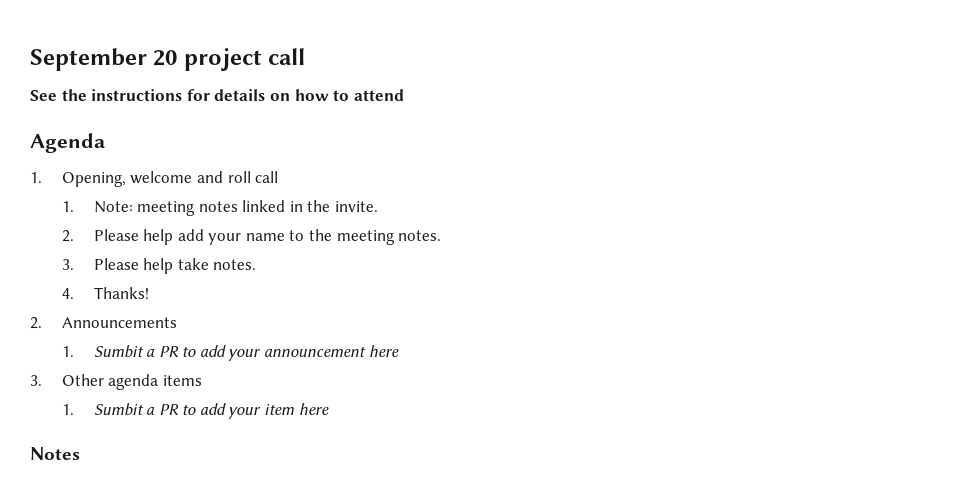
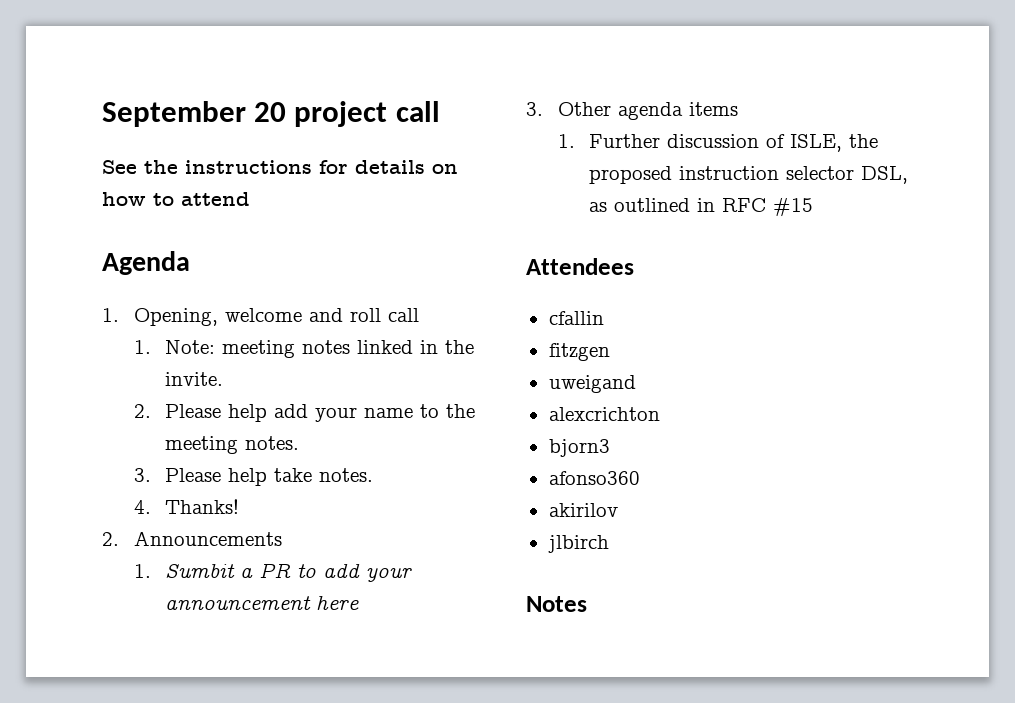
[93,403,329,419] Sumbit a PR to add your item here -> [589,134,879,152] [589,166,909,184] [589,197,814,217] [526,258,634,275] [548,311,604,325] [548,343,610,361] [548,375,636,393] [548,407,660,421] [548,439,610,457] [548,471,640,485] [548,503,618,517] [547,535,609,553] Further discussion of ISLE, the proposed instruction selector DSL, as outlined in RFC #15 // Attendees // cfallin // fitzgen // uweigand // alexcrichton // bjorn3 // afonso360 // akirilov // jlbirch

